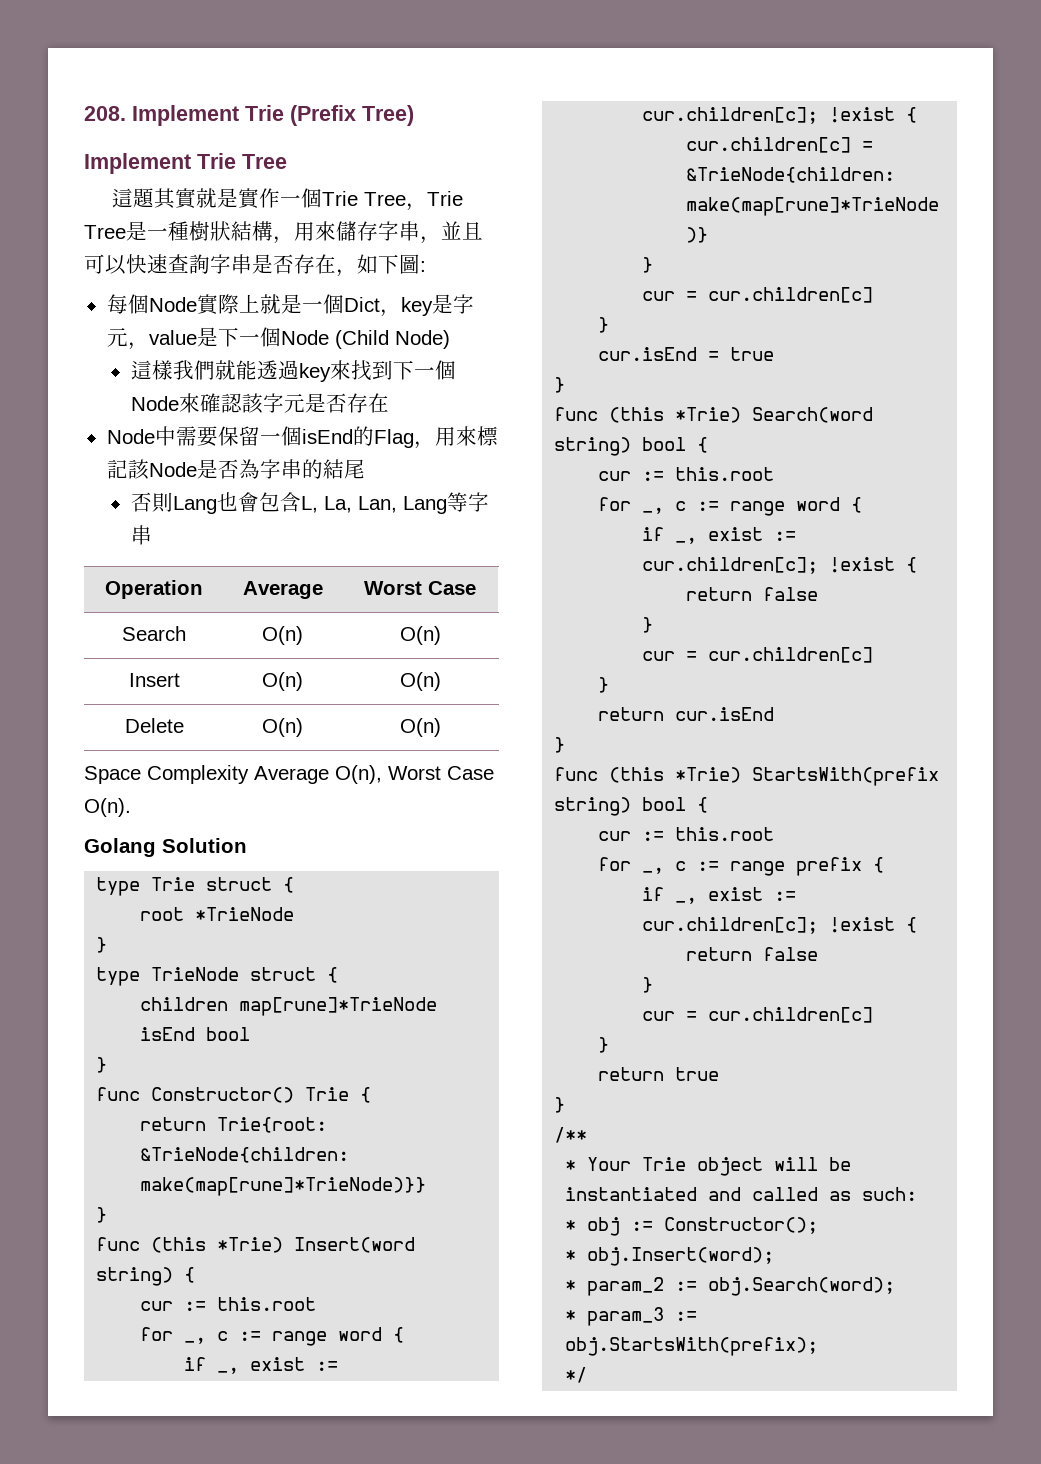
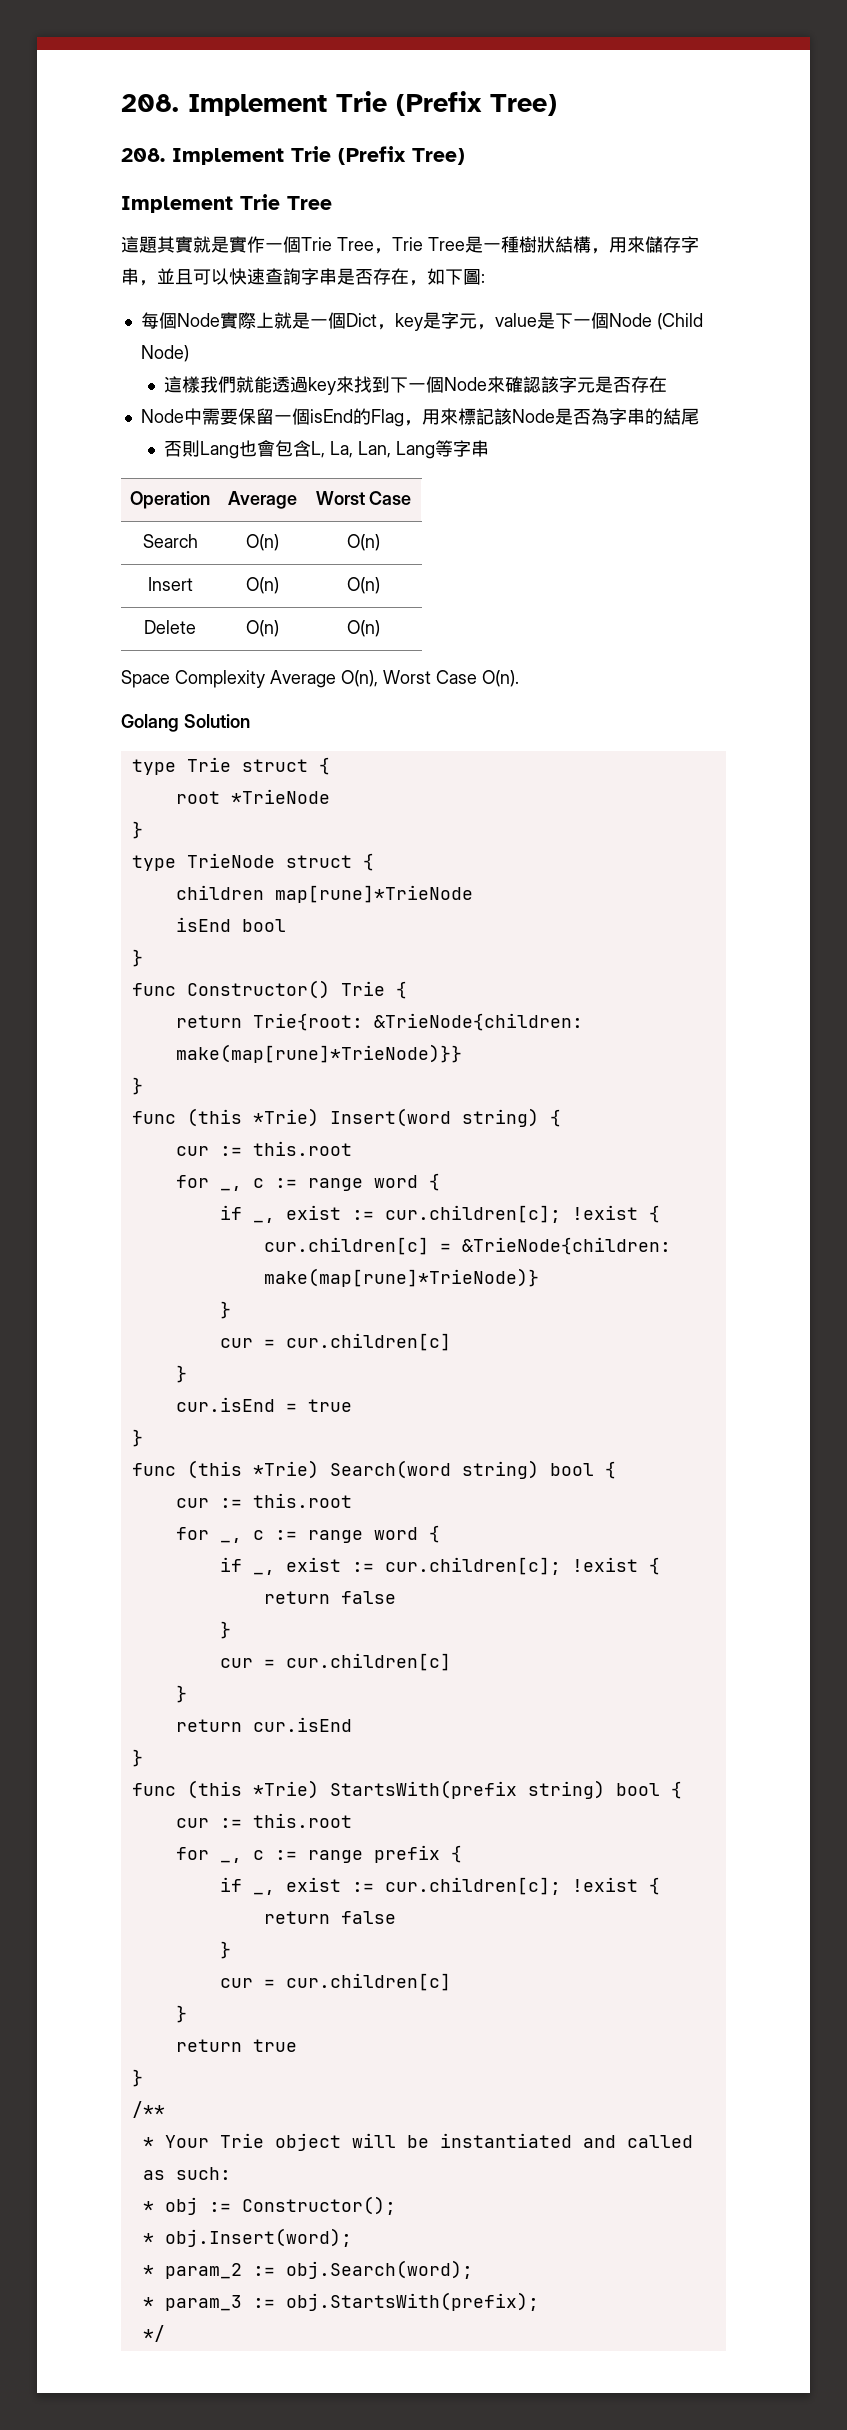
[84,105,414,126] 208. Implement Trie (Prefix Tree) -> [121,91,557,116] [121,146,465,165] 208. Implement Trie (Prefix Tree) // 208. Implement Trie (Prefix Tree)

